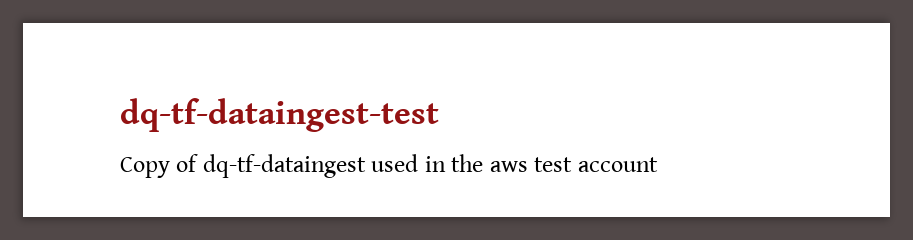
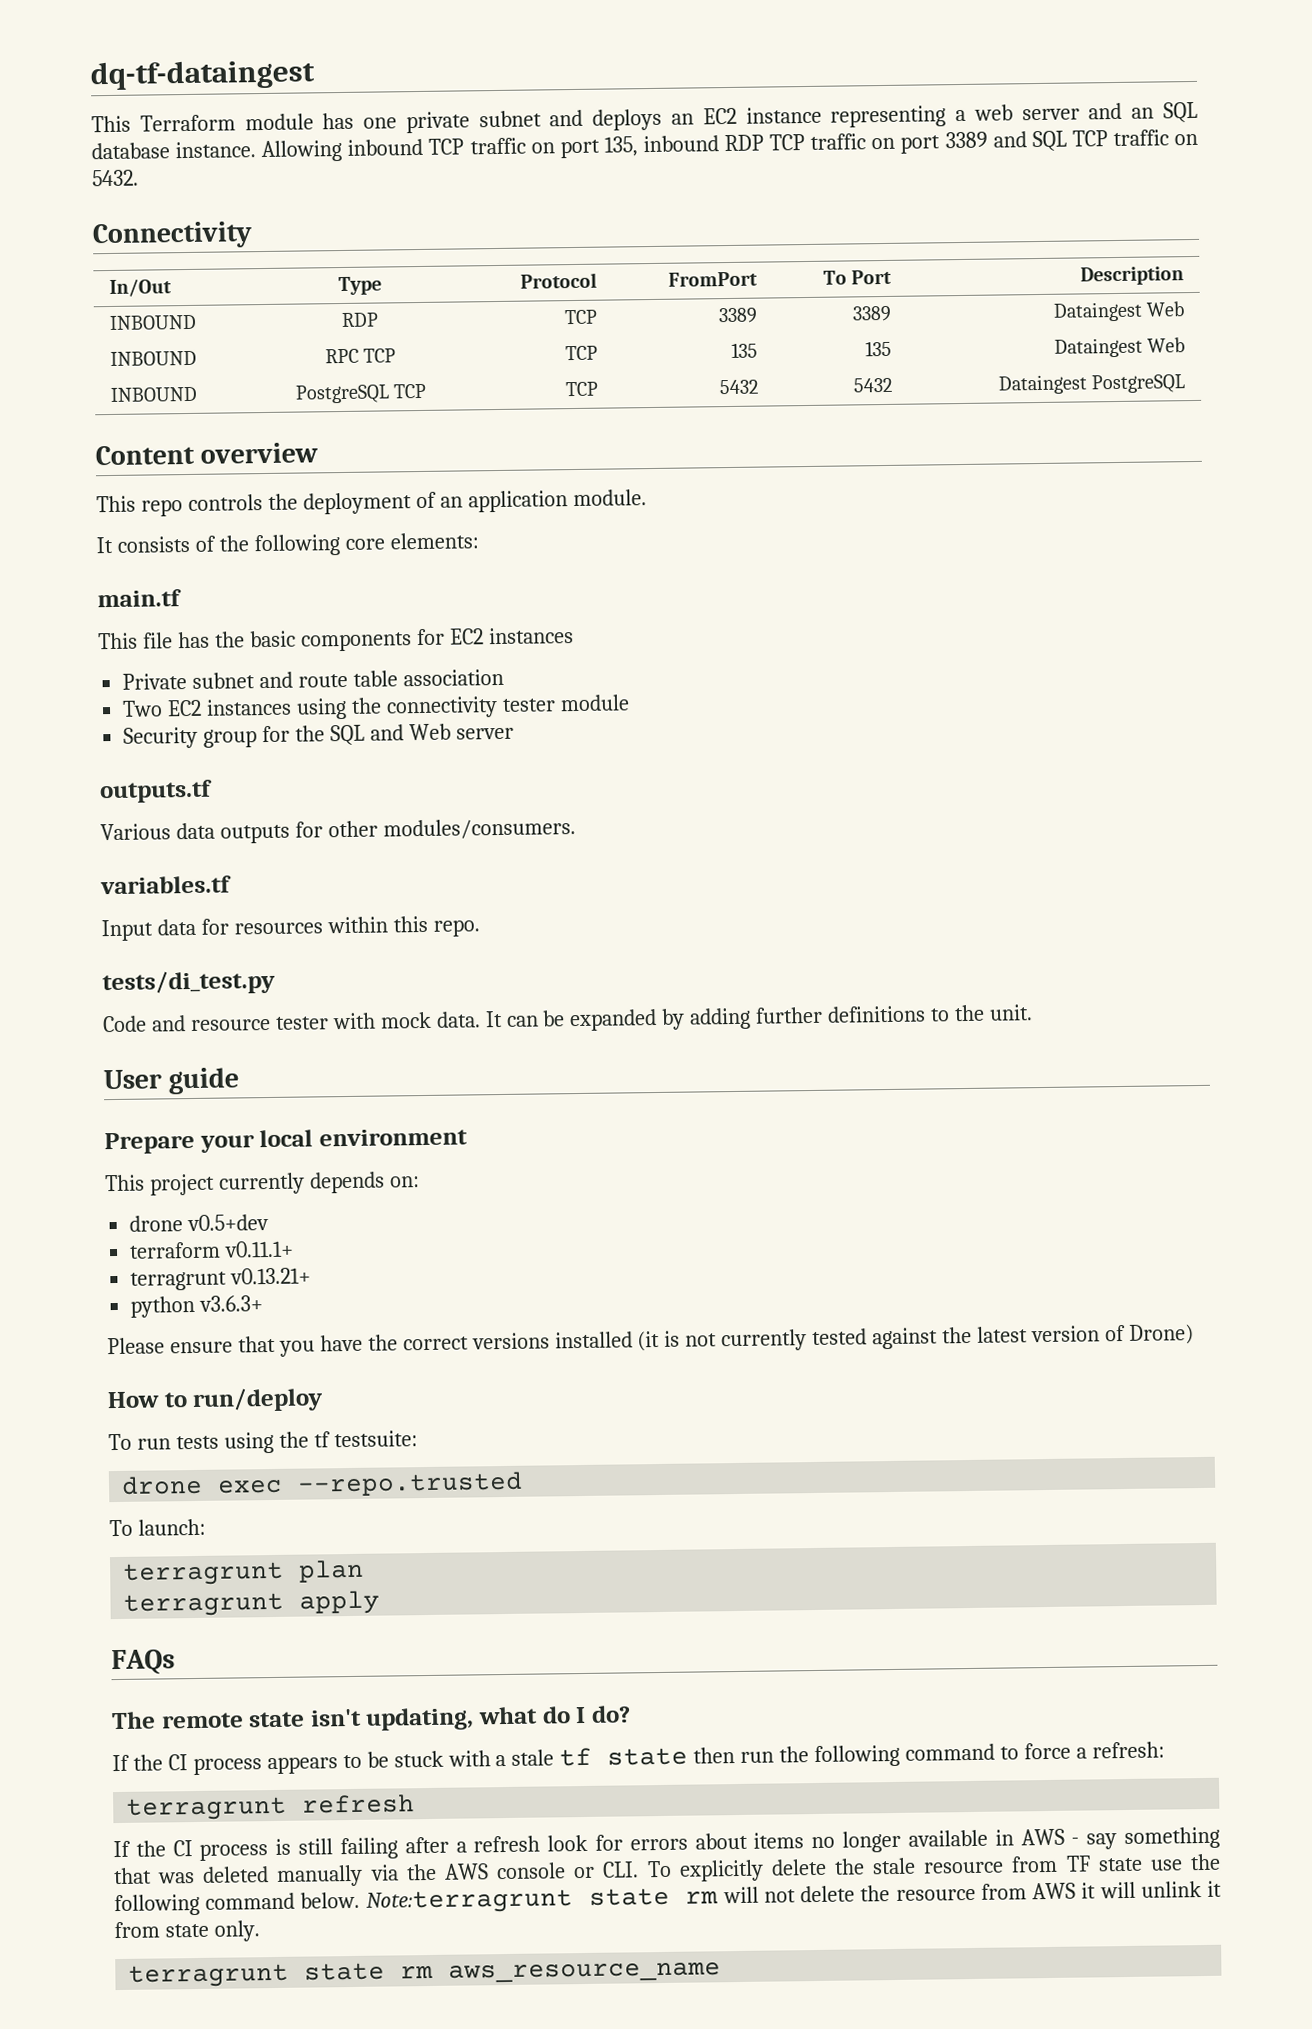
[120,98,439,132] [120,154,658,178] dq-tf-dataingest-test // Copy of dq-tf-dataingest used in the aws test account -> [90,59,315,91] [91,101,1199,134] [91,129,1199,163] [92,169,139,187] [92,221,253,250] [108,279,172,298] [337,276,382,296] [520,272,598,289] [668,271,759,287] [822,269,893,285] [1080,266,1185,286] [108,314,197,331] [341,312,379,327] [564,309,599,325] [718,307,759,324] [852,305,893,322] [1052,301,1186,322] [109,350,197,367] [324,348,397,364] [565,345,599,361] [731,342,759,358] [865,340,893,357] [1053,337,1186,358] [109,386,198,402] [294,383,428,404] [565,381,600,397] [719,379,759,395] [853,377,893,393] [997,374,1187,395] [95,442,319,466] [96,489,647,517] [96,532,479,557] [97,589,182,608] [98,627,574,652] [122,668,504,690] [122,694,630,720] [123,723,514,749] [99,779,213,804] [100,818,576,844] [100,875,232,895] [101,915,480,942] [102,969,276,996] [102,1004,1033,1033] [103,1067,240,1095] [104,1128,468,1155] [105,1171,420,1196] [129,1214,270,1232] [129,1240,295,1259] [130,1267,312,1291] [130,1295,264,1318] [107,1324,1194,1357] [107,1387,325,1413] [108,1430,418,1454] [121,1471,524,1497] [109,1518,206,1537] [123,1559,365,1586] [123,1590,381,1617] [111,1649,175,1676] [111,1705,631,1731] [112,1741,1165,1776] [126,1794,416,1821] [113,1826,1221,1861] [113,1853,1221,1887] [114,1880,1222,1917] [114,1920,260,1942] [128,1962,722,1988] dq-tf-dataingest // This Terraform module has one private subnet and deploys an EC2 instance representing a web server and an SQL database instance. Allowing inbound TCP traffic on port 135, inbound RDP TCP traffic on port 3389 and SQL TCP traffic on 5432. // Connectivity // In/Out | Type | Protocol | FromPort | To Port | Description // INBOUND | RDP | TCP | 3389 | 3389 | Dataingest Web // INBOUND | RPC TCP | TCP | 135 | 135 | Dataingest Web // INBOUND | PostgreSQL TCP | TCP | 5432 | 5432 | Dataingest PostgreSQL // Content overview // This repo controls the deployment of an application module. // It consists of the following core elements: // main.tf // This file has the basic components for EC2 instances // Private subnet and route table association // Two EC2 instances using the connectivity tester module // Security group for the SQL and Web server // outputs.tf // Various data outputs for other modules/consumers. // variables.tf // Input data for resources within this repo. // tests/di_test.py // Code and resource tester with mock data. It can be expanded by adding further definitions to the unit. // User guide // Prepare your local environment // This project currently depends on: // drone v0.5+dev // terraform v0.11.1+ // terragrunt v0.13.21+ // python v3.6.3+ // Please ensure that you have the correct versions installed (it is not currently tested against the latest version of Drone) // How to run/deploy // To run tests using the tf testsuite: // drone exec --repo.trusted // To launch: // terragrunt plan // terragrunt apply // FAQs // The remote state isn't updating, what do I do? // If the CI process appears to be stuck with a stale tf state then run the following command to force a refresh: // terragrunt refresh // If the CI process is still failing after a refresh look for errors about items no longer available in AWS - say something that was deleted manually via the AWS console or CLI. To explicitly delete the stale resource from TF state use the following command below. Note:terragrunt state rm will not delete the resource from AWS it will unlink it from state only. // terragrunt state rm aws_resource_name

